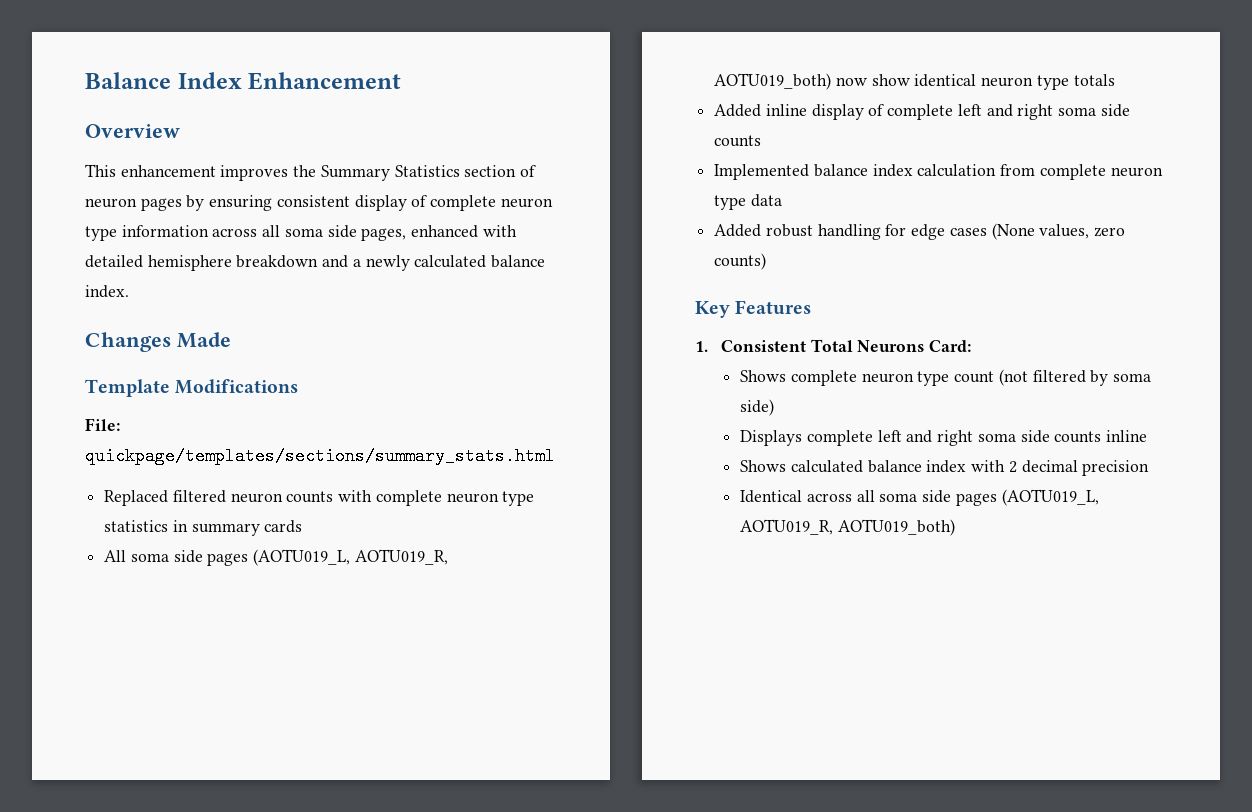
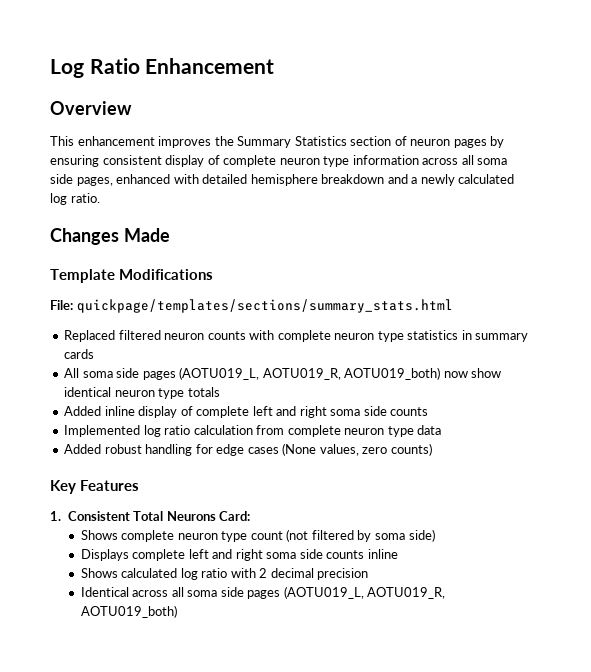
[85,72,242,89] Balance Index -> [50,58,140,78] Log Ratio
[491,255,546,268] [85,285,129,298] balance index. -> [50,193,100,205] log ratio.
[813,164,913,177] balance index -> [143,425,191,437] log ratio
[867,460,967,473] balance index -> [180,568,228,580] log ratio

